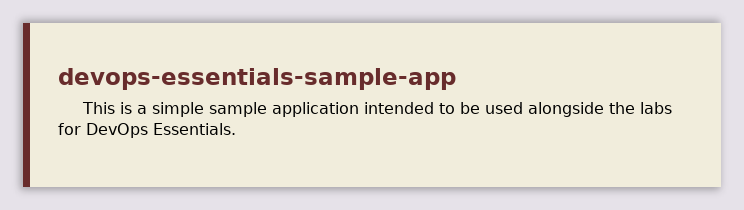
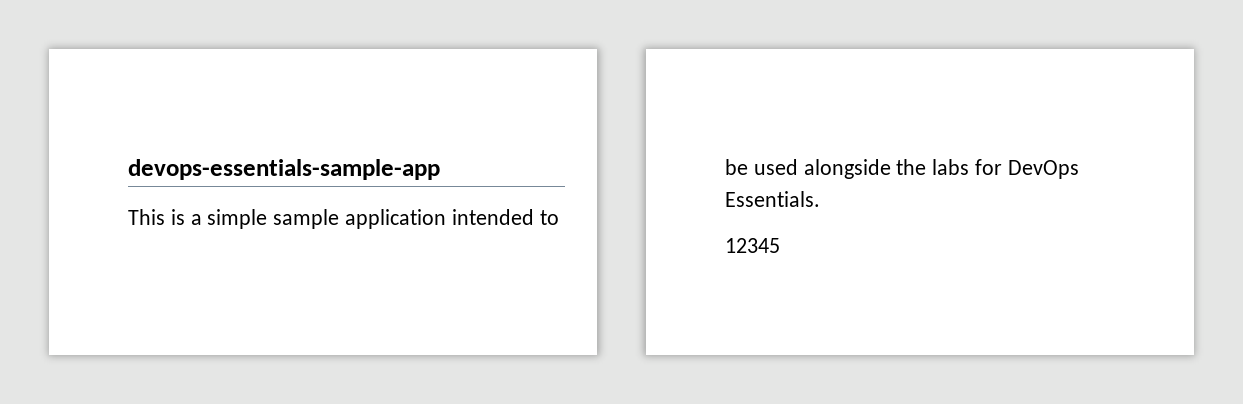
(236, 129) none -> [725,238,780,253] // 12345

